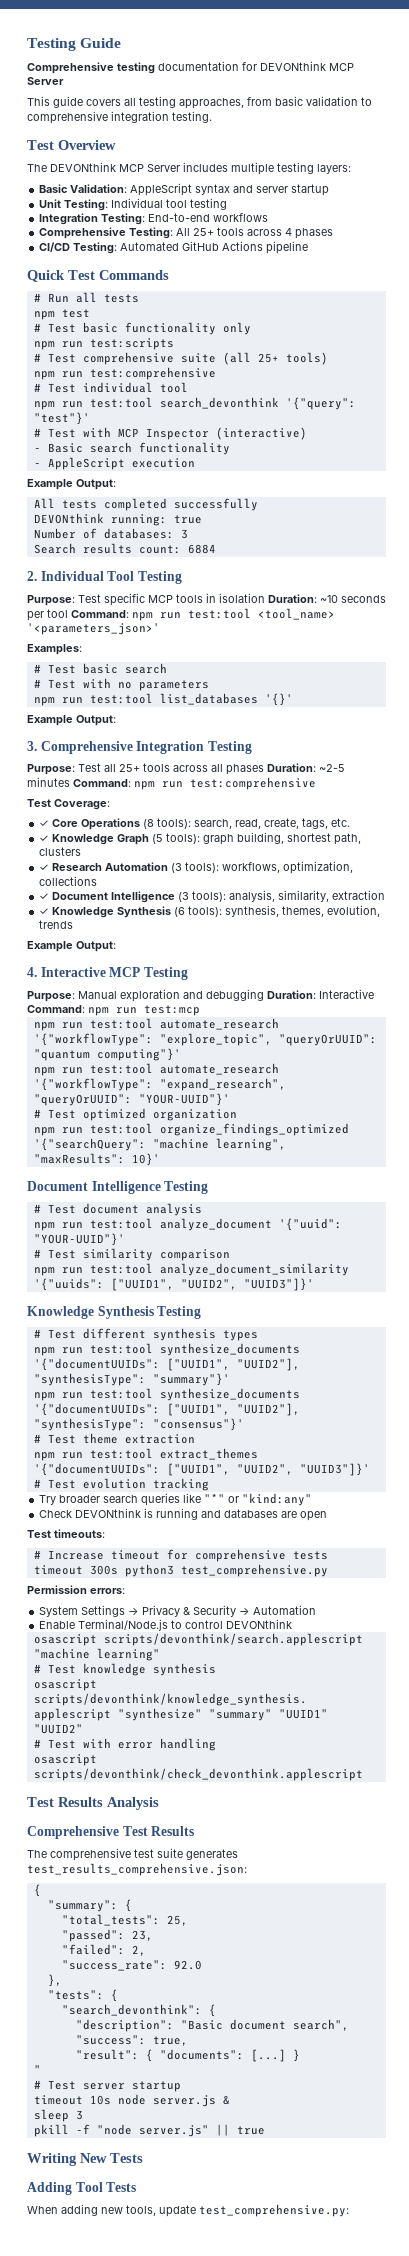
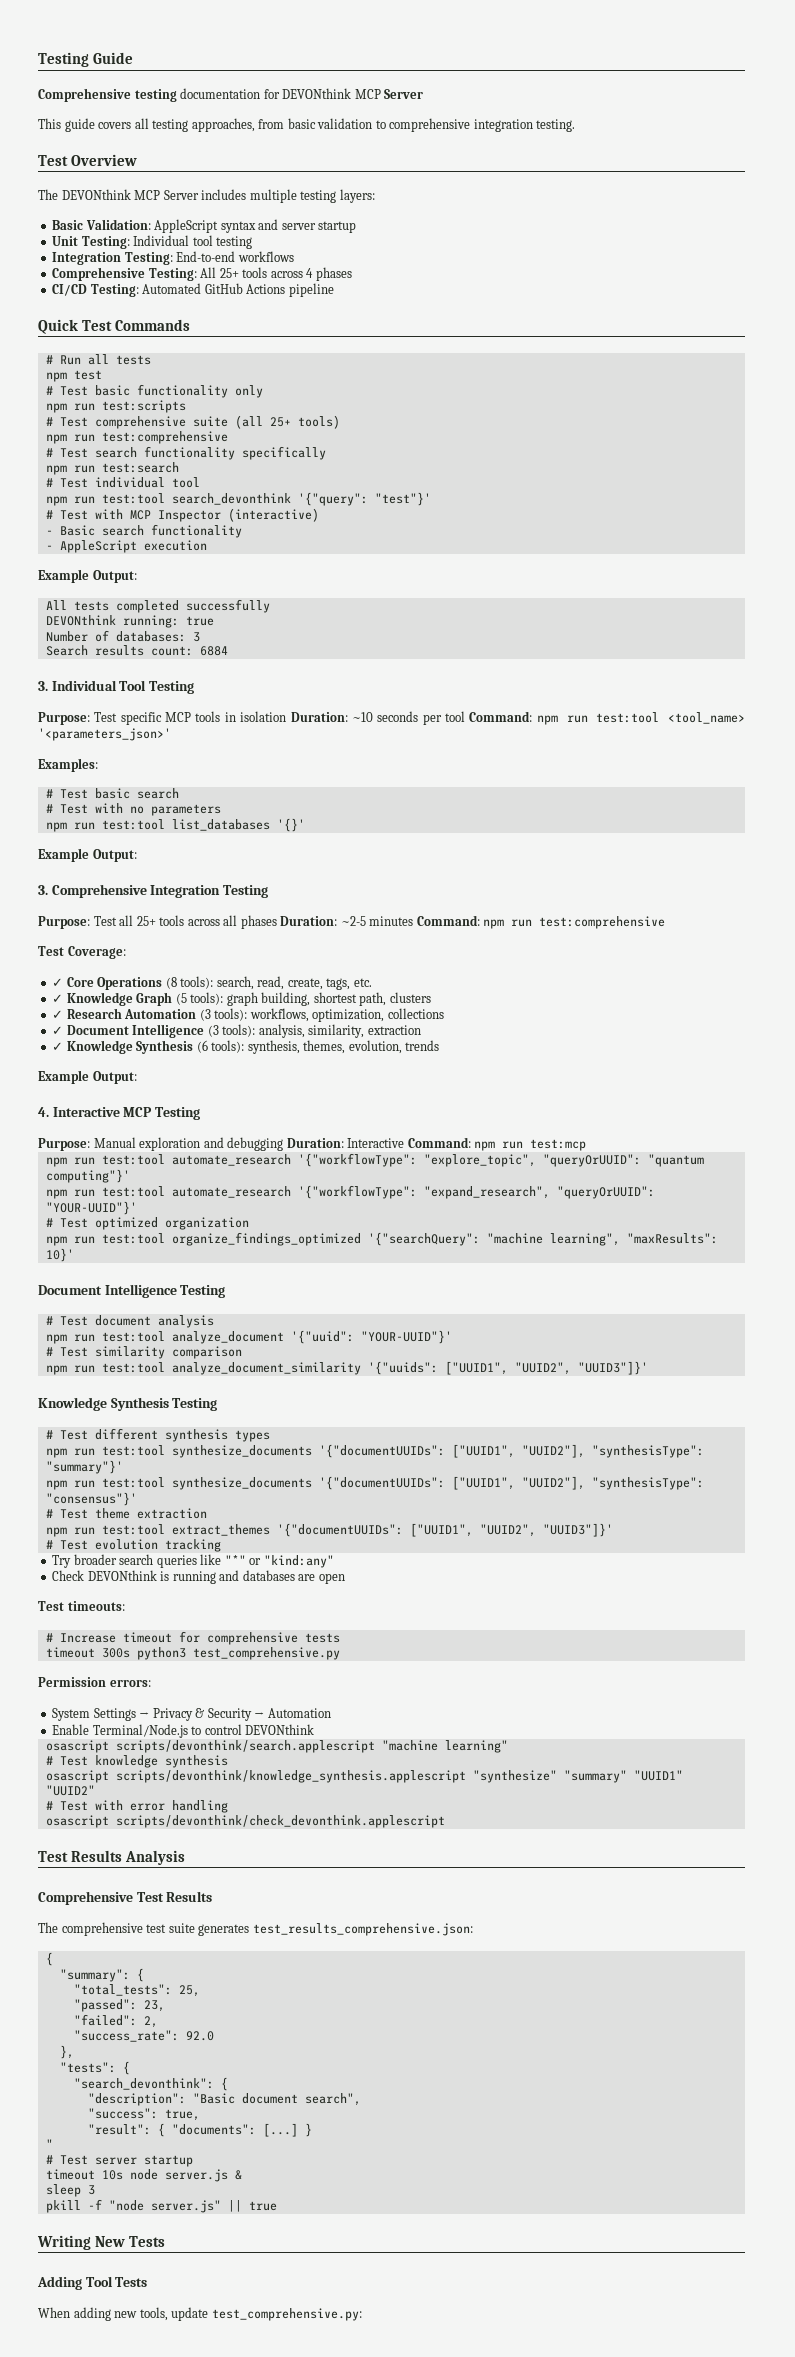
(216, 373) none -> [45,446,326,460] [45,462,179,475] // # Test search functionality specifically // npm run test:search
[27,571,37,581] 2. -> [38,681,48,691] 3.

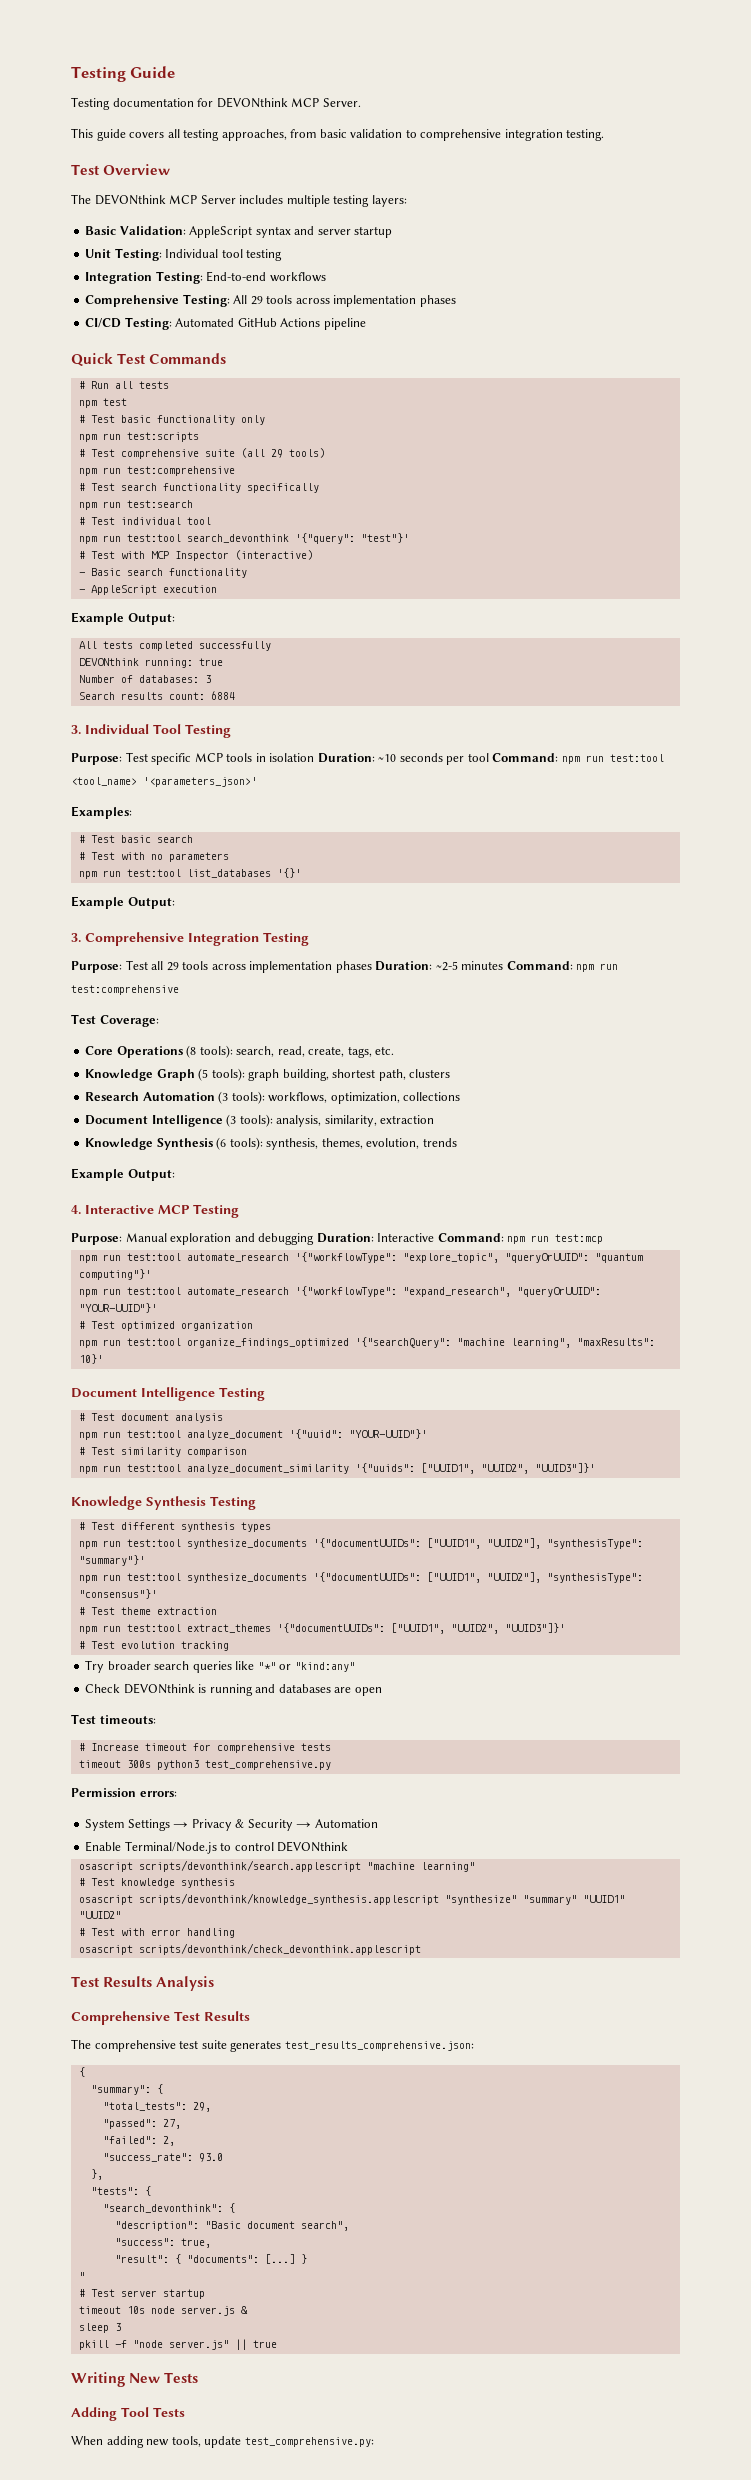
[38,88,177,102] Comprehensive testing -> [71,97,110,110] Testing
[384,89,424,99] Server -> [322,98,361,107] Server.
[219,267,314,278] 25+ tools across 4 -> [250,295,417,307] 29 tools across implementation
[269,417,291,427] 25+ -> [270,449,283,458] 29
[136,915,238,926] 25+ tools across all -> [166,961,333,973] 29 tools across implementation
[52,978,64,987] ✓ -> (159, 1021) none
[52,994,64,1003] ✓ -> (395, 1050) none
[52,1010,64,1019] ✓ -> (451, 1073) none
[52,1026,64,1035] ✓ -> (461, 1096) none
[52,1042,64,1051] ✓ -> (435, 1119) none
[178,1985,200,1997] 25, -> [192,2102,211,2112] 29,
[143,2000,165,2012] 23, -> [162,2119,181,2129] 27,
[185,2031,214,2041] 92.0 -> [198,2153,223,2162] 93.0

